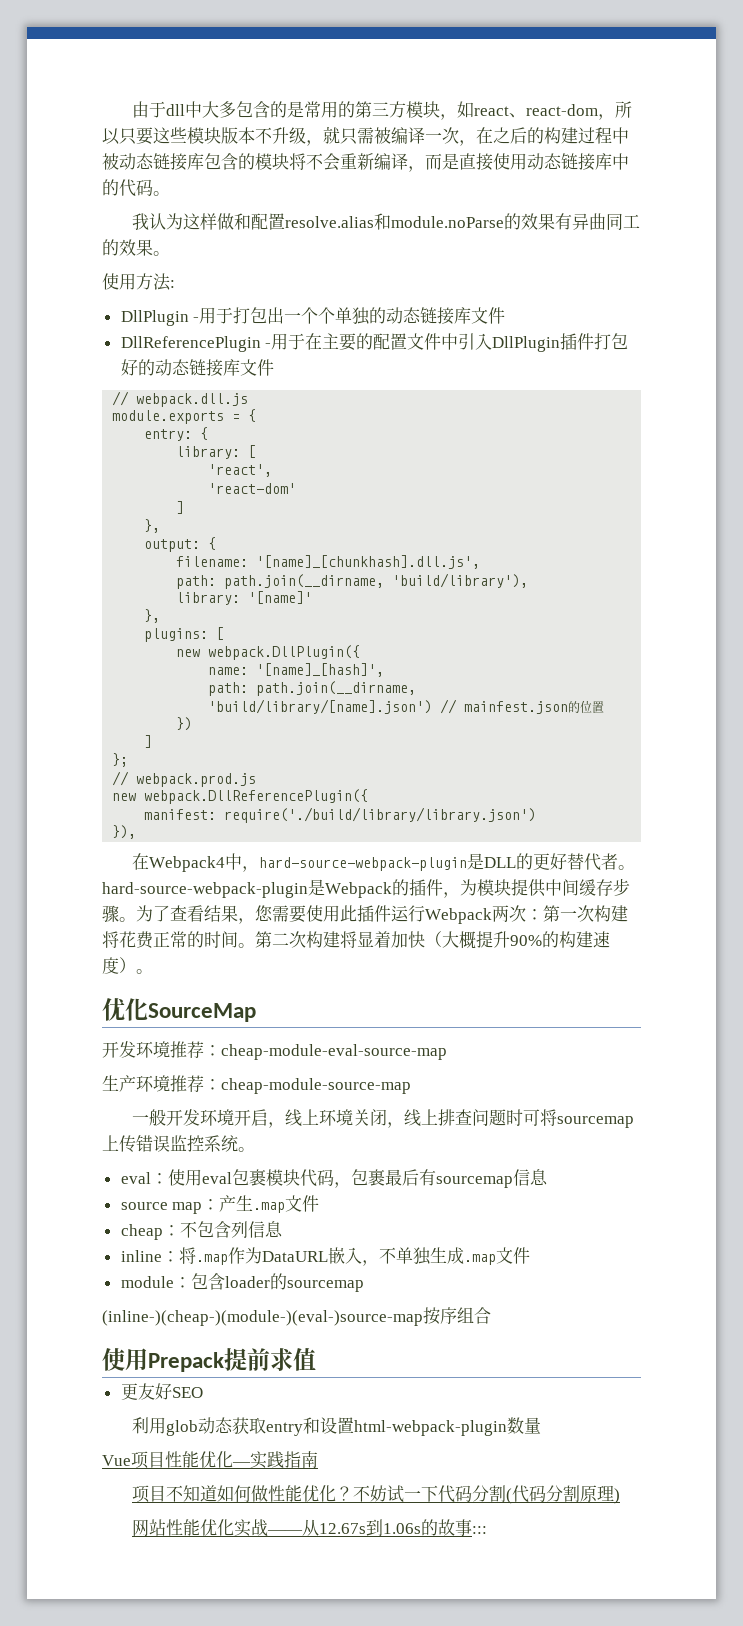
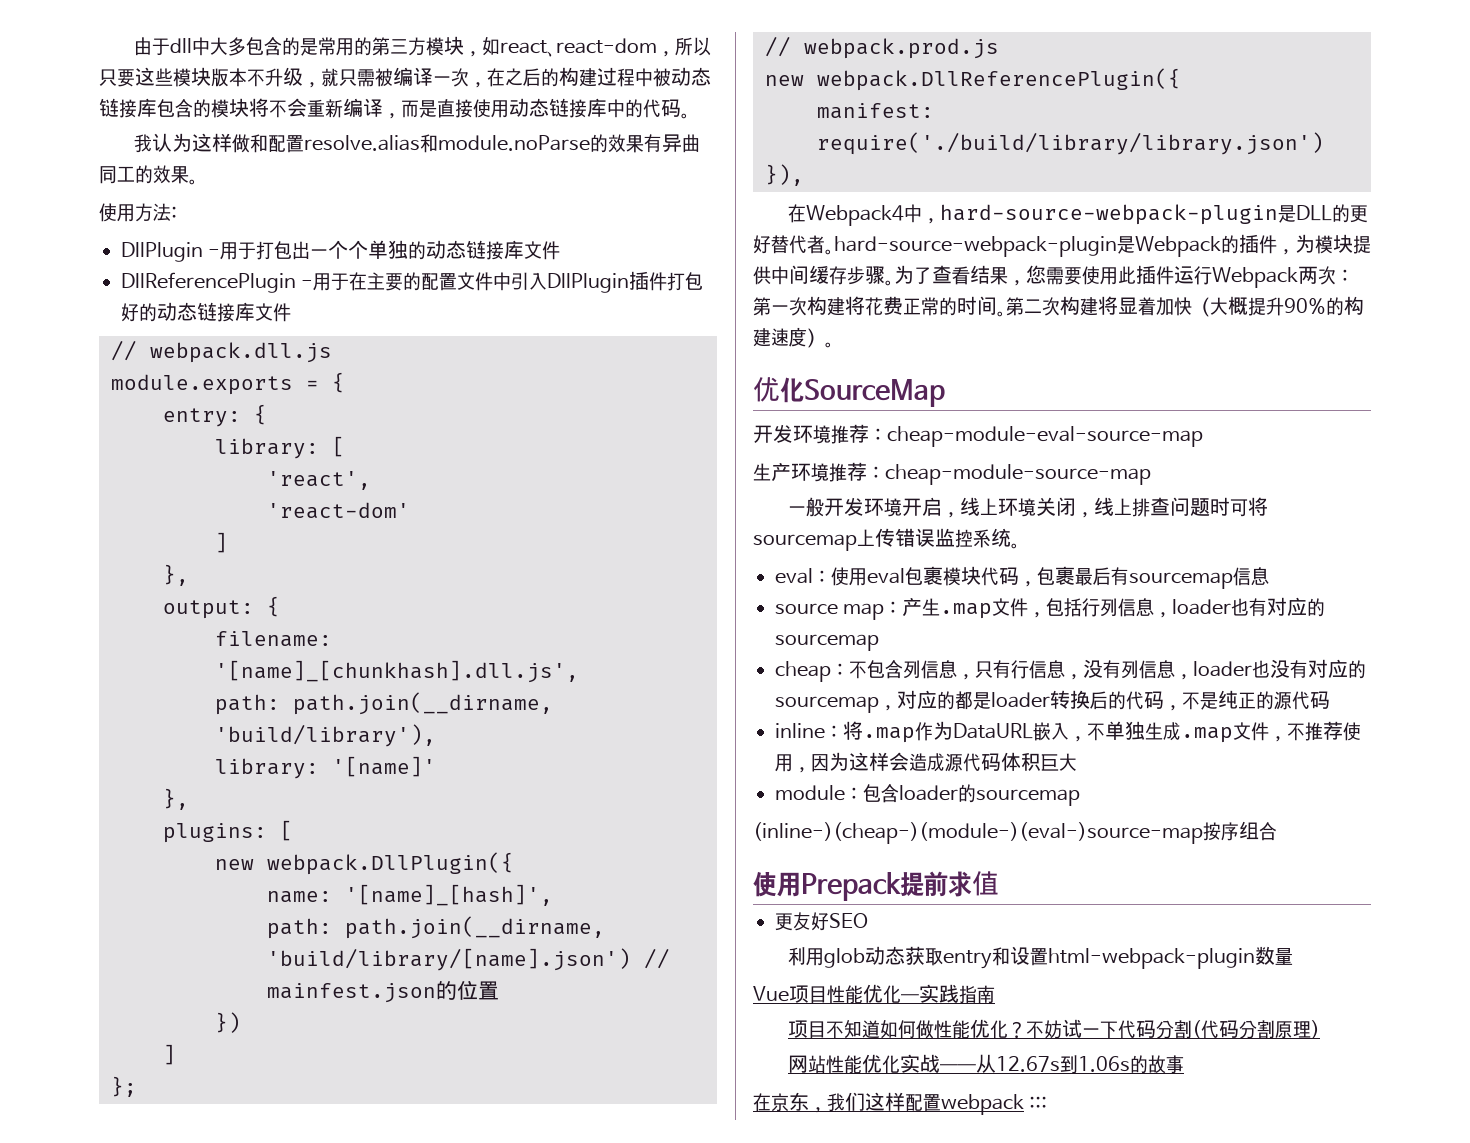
(320, 1203) none -> [1028,597,1326,618] [775,634,879,651] ，包括行列信息，loader也有对应的sourcemap
(283, 1229) none -> [957,659,1366,680] [775,690,1330,713] ，只有行信息，没有列信息，loader也没有对应的sourcemap，对应的都是loader转换后的代码，不是纯正的源代码
(530, 1255) none -> [1269,721,1361,742] [775,752,1077,773] ，不推荐使用，因为这样会造成源代码体积巨大
(472, 1527) none -> [753,1092,1024,1115] // 在京东，我们这样配置webpack

